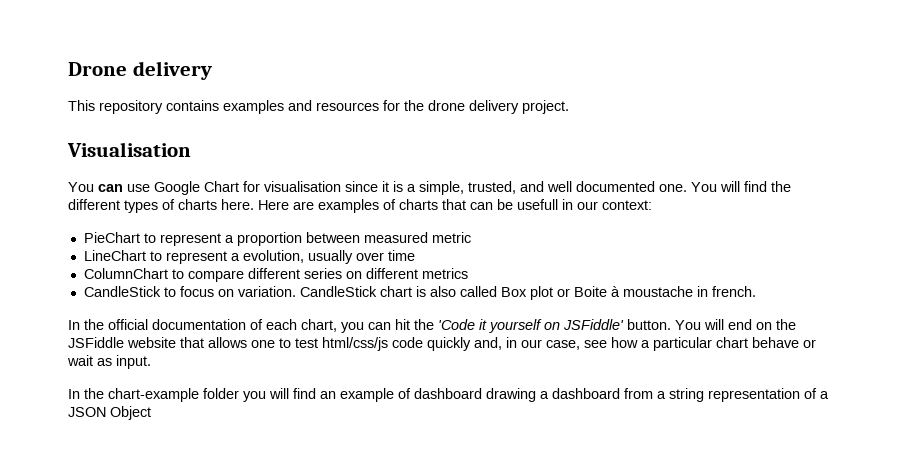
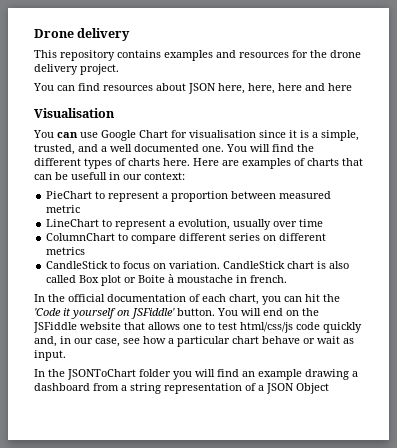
(569, 107) none -> [33,83,352,94] // You can find resources about JSON here, here, here and here
(544, 186) none -> [101,146,107,152] a
[108,388,199,402] chart-example -> [67,369,136,380] JSONToChart
[398,388,482,399] of dashboard -> (302, 374) none

